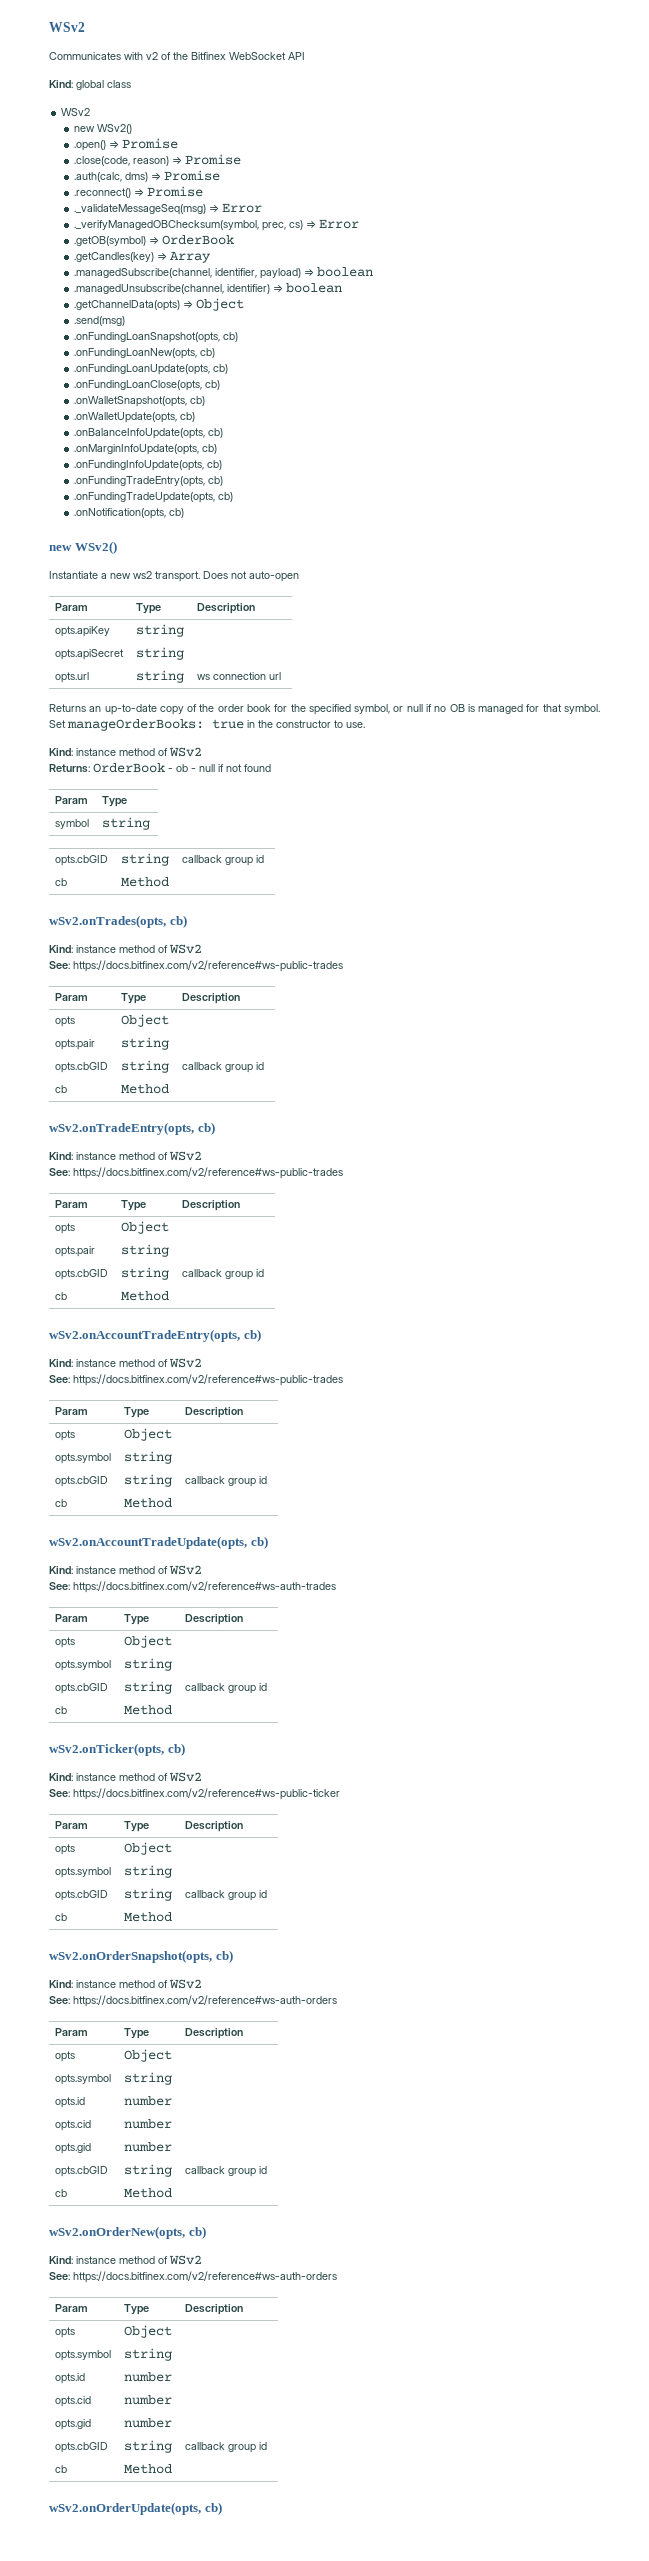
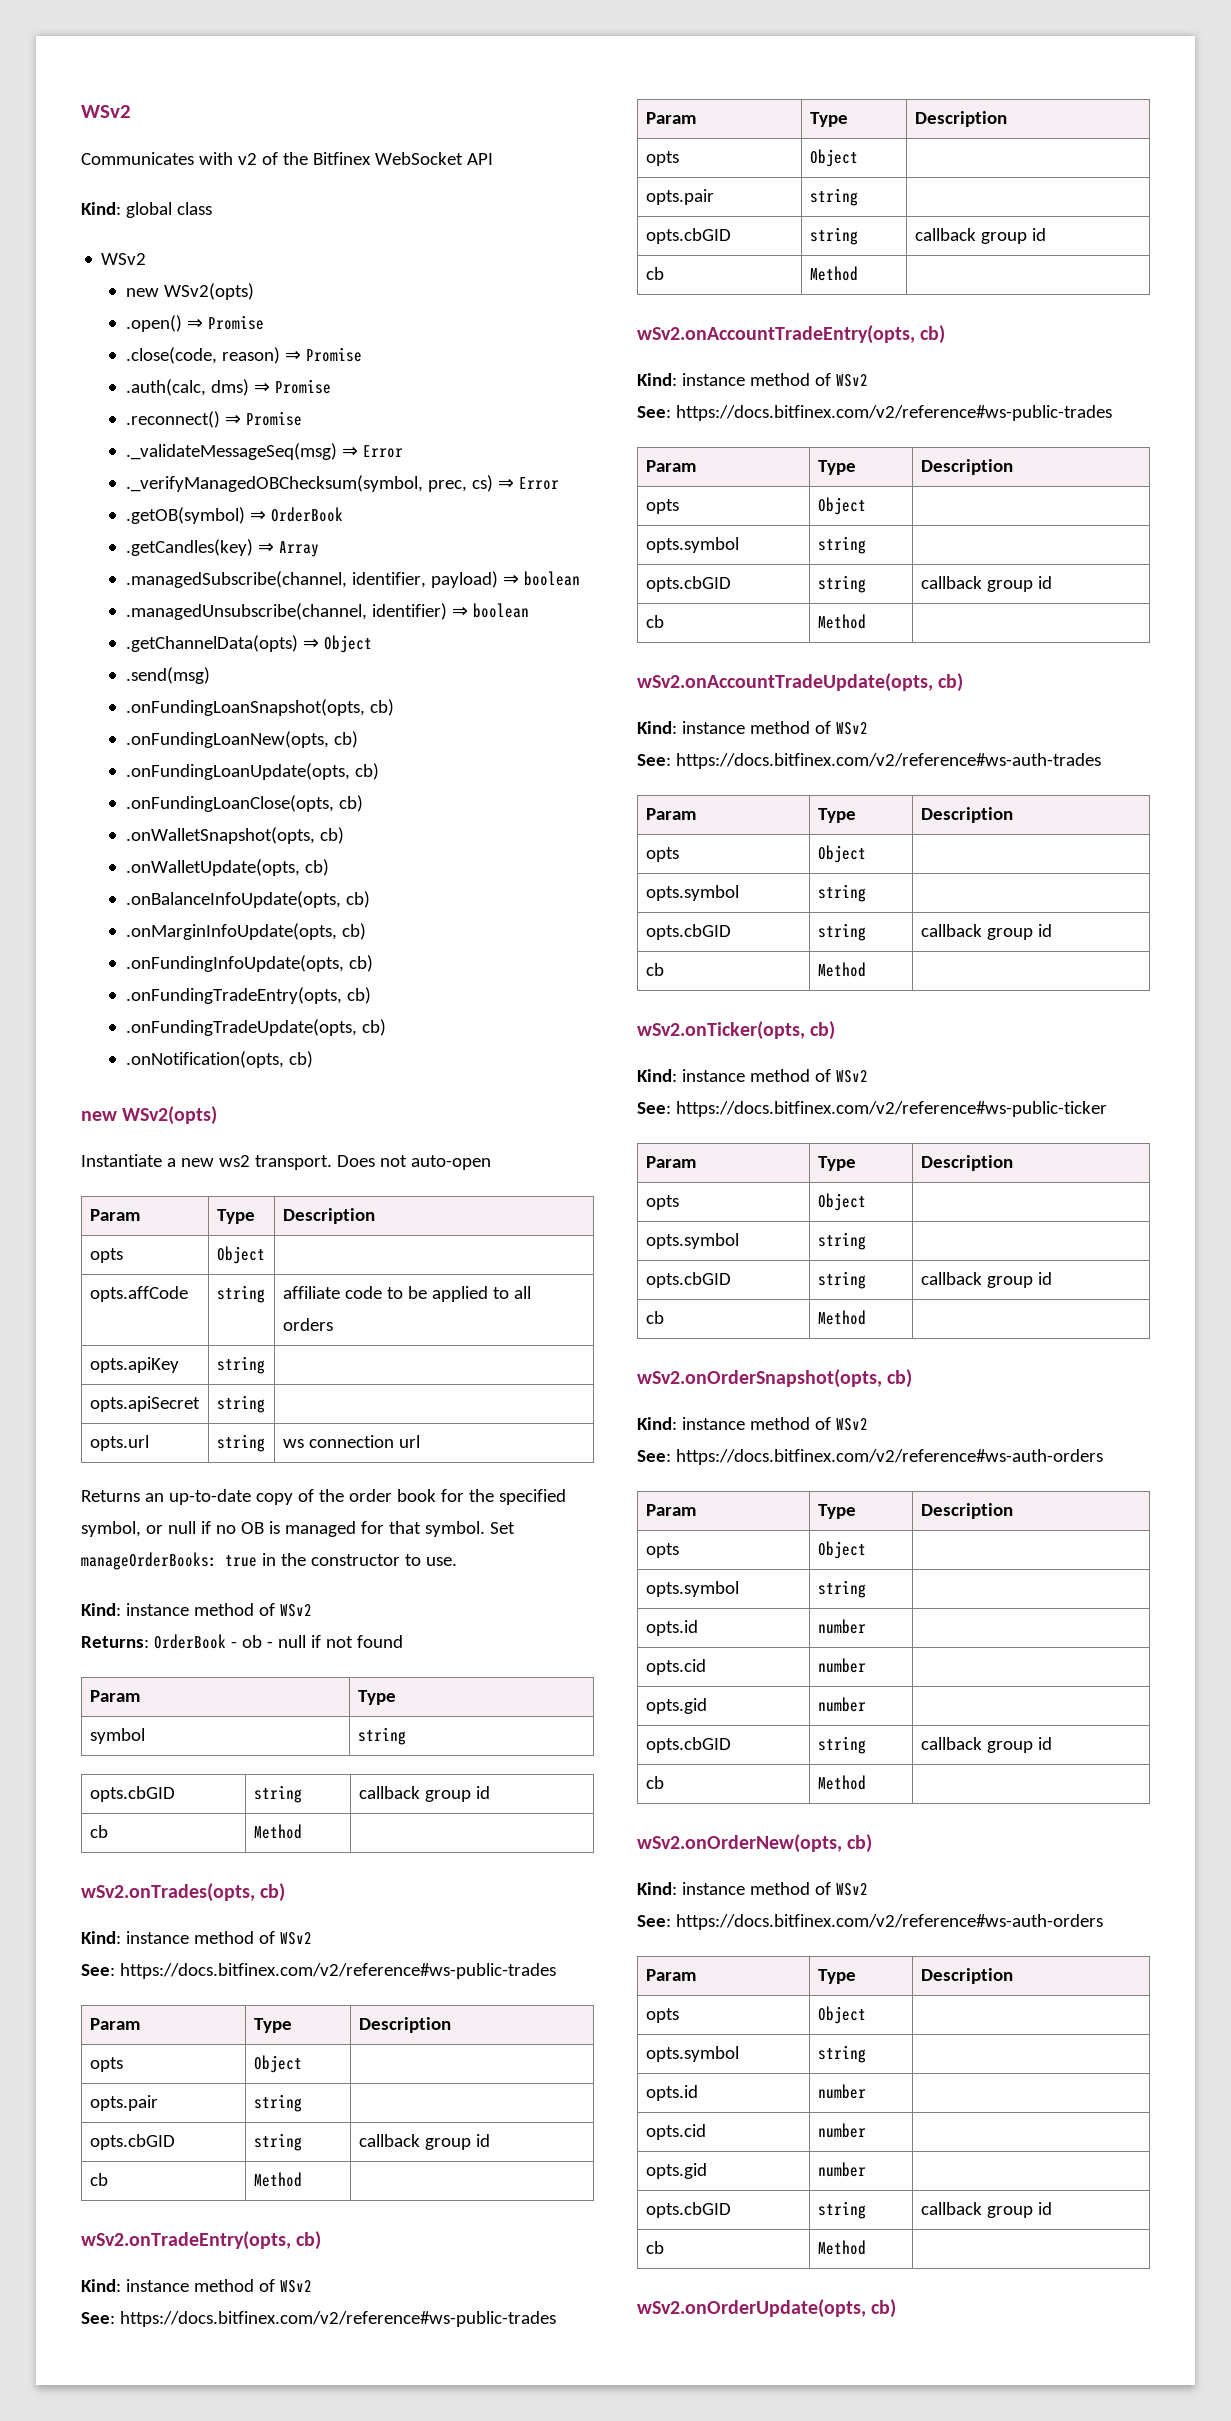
[96,124,132,134] WSv2() -> [163,283,254,300] WSv2(opts)
[74,541,117,554] WSv2() -> [122,1106,218,1125] WSv2(opts)
(256, 608) none -> [89,1248,123,1263] [216,1246,265,1264] [89,1286,188,1302] [216,1285,265,1303] [282,1286,531,1302] [282,1318,333,1331] // opts | Object | // opts.affCode | string | affiliate code to be applied to all orders

